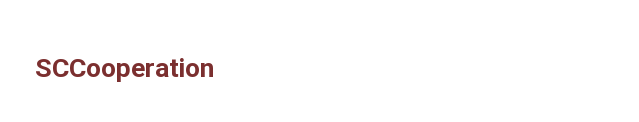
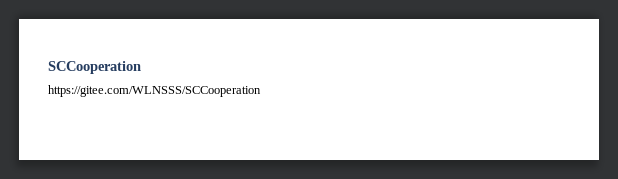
(214, 70) none -> [48,85,261,97] // https://gitee.com/WLNSSS/SCCooperation

